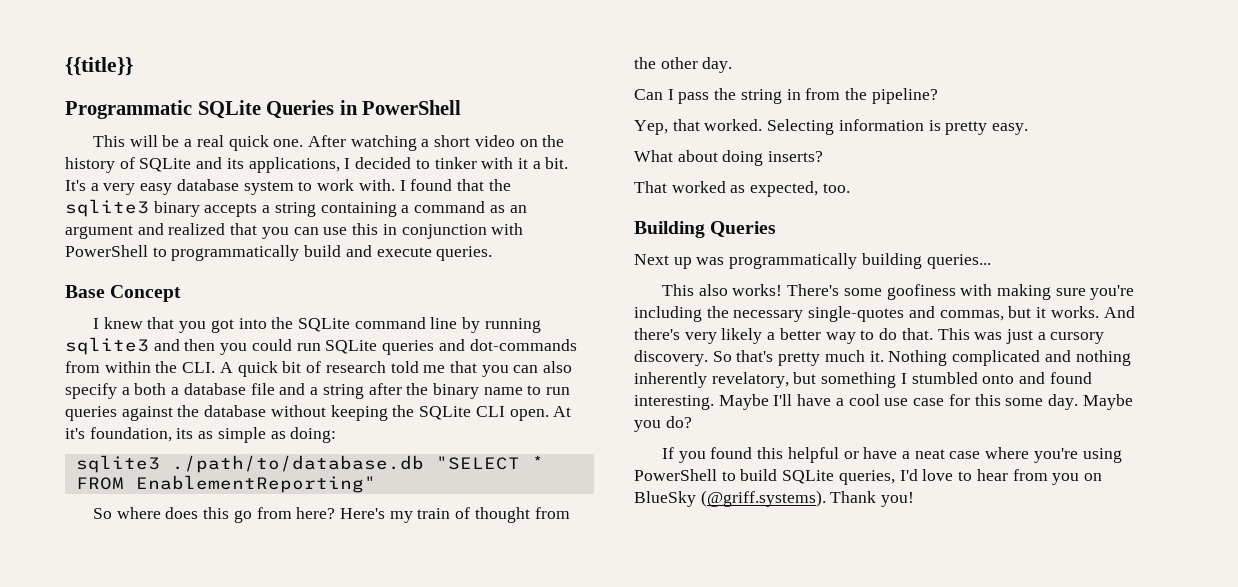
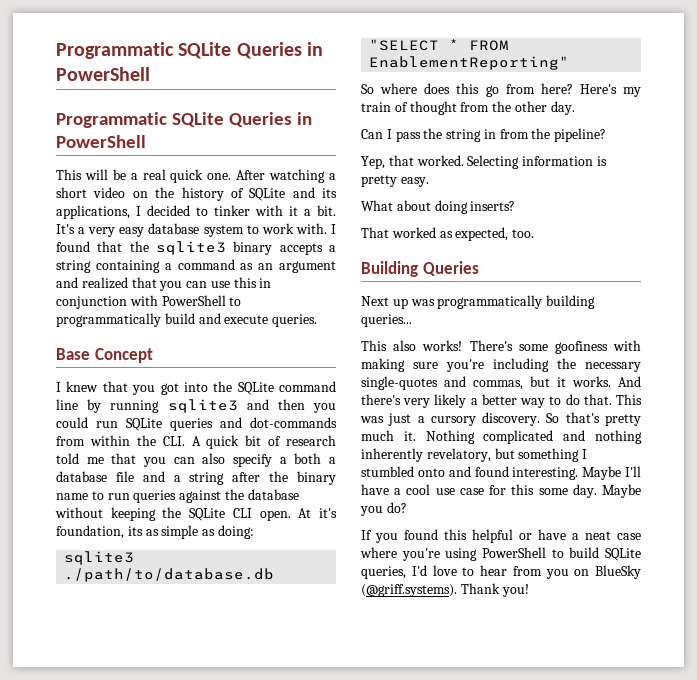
[65,57,133,76] {{title}} -> [56,42,324,59] [56,67,150,81] Programmatic SQLite Queries in PowerShell

